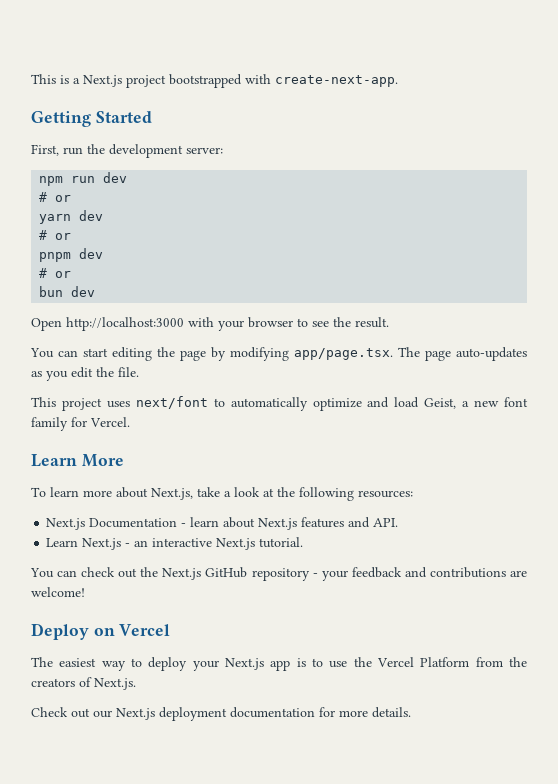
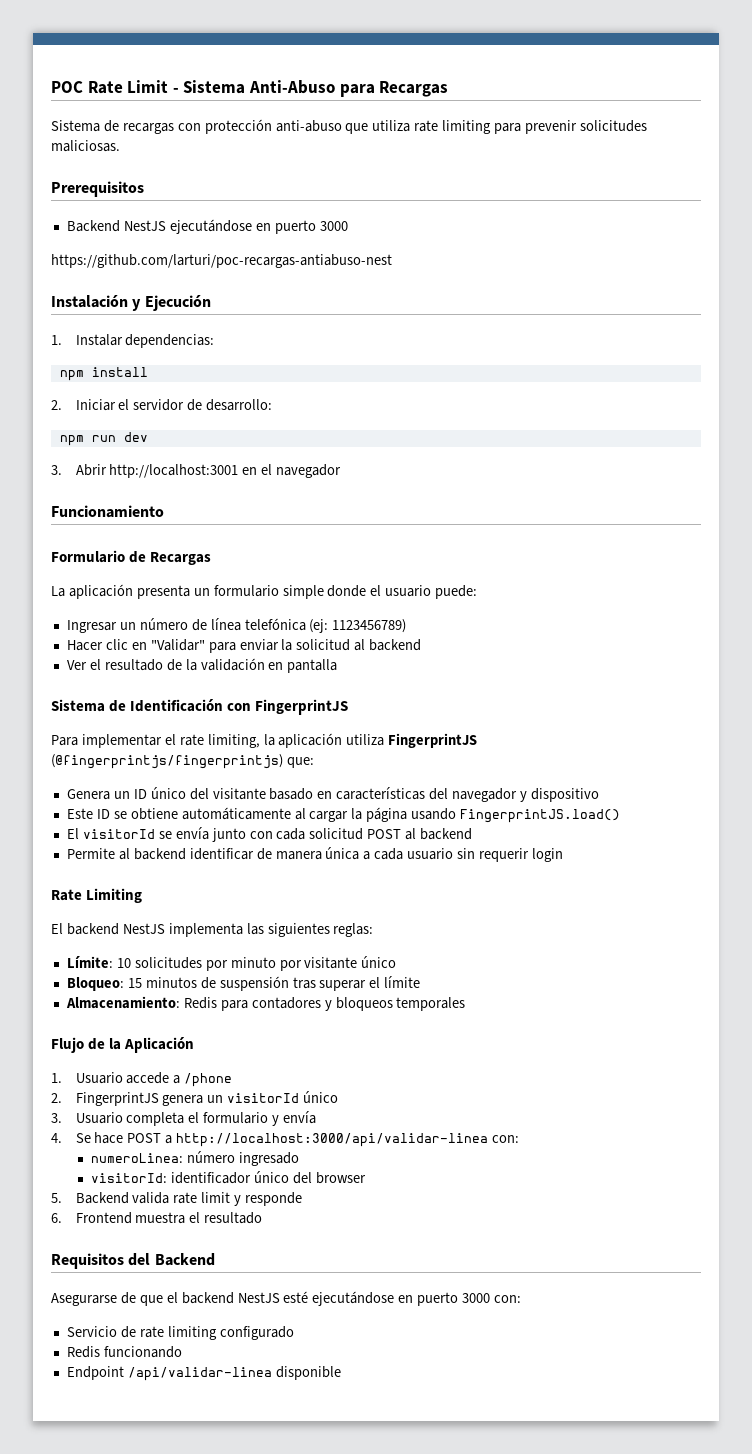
[31,74,398,88] [31,111,152,127] [31,144,223,158] [39,172,128,186] [39,192,72,202] [39,210,104,224] [39,230,72,240] [39,248,104,262] [39,268,72,278] [39,286,96,297] [31,317,389,331] [30,347,527,361] [31,367,139,381] [31,396,529,411] [31,417,130,431] [31,454,124,467] [31,487,413,501] [46,517,399,530] [46,537,304,550] [30,567,528,581] [31,587,85,597] [31,623,171,640] [31,657,527,671] [31,677,136,690] [31,707,411,721] This is a Next.js project bootstrapped with create-next-app. // Getting Started // First, run the development server: // npm run dev // # or // yarn dev // # or // pnpm dev // # or // bun dev // Open http://localhost:3000 with your browser to see the result. // You can start editing the page by modifying app/page.tsx. The page auto-updates as you edit the file. // This project uses next/font to automatically optimize and load Geist, a new font family for Vercel. // Learn More // To learn more about Next.js, take a look at the following resources: // Next.js Documentation - learn about Next.js features and API. // Learn Next.js - an interactive Next.js tutorial. // You can check out the Next.js GitHub repository - your feedback and contributions are welcome! // Deploy on Vercel // The easiest way to deploy your Next.js app is to use the Vercel Platform from the creators of Next.js. // Check out our Next.js deployment documentation for more details. -> [51,80,449,97] [51,119,647,134] [51,140,120,152] [51,181,144,197] [66,219,348,234] [51,254,392,268] [51,295,211,311] [51,334,215,348] [59,367,148,381] [51,399,273,411] [59,432,148,446] [51,464,342,478] [51,505,164,518] [51,550,212,565] [51,584,478,599] [66,618,407,633] [66,639,422,653] [66,658,338,673] [51,699,349,715] [51,733,478,748] [51,754,314,769] [66,787,599,802] [66,807,621,823] [66,827,473,842] [66,847,563,862] [51,888,143,903] [51,923,374,937] [66,956,397,971] [66,976,421,991] [65,996,466,1011] [51,1037,195,1053] [51,1072,233,1087] [51,1091,339,1106] [51,1111,317,1126] [51,1132,520,1147] [91,1151,300,1166] [91,1171,367,1184] [51,1192,303,1206] [51,1212,263,1224] [51,1253,215,1269] [51,1291,522,1306] [66,1326,294,1340] [66,1346,182,1358] [66,1366,341,1381] POC Rate Limit - Sistema Anti-Abuso para Recargas // Sistema de recargas con protección anti-abuso que utiliza rate limiting para prevenir solicitudes maliciosas. // Prerequisitos // Backend NestJS ejecutándose en puerto 3000 // https://github.com/larturi/poc-recargas-antiabuso-nest // Instalación y Ejecución // 1. Instalar dependencias: // npm install // 2. Iniciar el servidor de desarrollo: // npm run dev // 3. Abrir http://localhost:3001 en el navegador // Funcionamiento // Formulario de Recargas // La aplicación presenta un formulario simple donde el usuario puede: // Ingresar un número de línea telefónica (ej: 1123456789) // Hacer clic en "Validar" para enviar la solicitud al backend // Ver el resultado de la validación en pantalla // Sistema de Identificación con FingerprintJS // Para implementar el rate limiting, la aplicación utiliza FingerprintJS (@fingerprintjs/fingerprintjs) que: // Genera un ID único del visitante basado en características del navegador y dispositivo // Este ID se obtiene automáticamente al cargar la página usando FingerprintJS.load() // El visitorId se envía junto con cada solicitud POST al backend // Permite al backend identificar de manera única a cada usuario sin requerir login // Rate Limiting // El backend NestJS implementa las siguientes reglas: // Límite: 10 solicitudes por minuto por visitante único // Bloqueo: 15 minutos de suspensión tras superar el límite // Almacenamiento: Redis para contadores y bloqueos temporales // Flujo de la Aplicación // 1. Usuario accede a /phone // 2. FingerprintJS genera un visitorId único // 3. Usuario completa el formulario y envía // 4. Se hace POST a http://localhost:3000/api/validar-linea con: // numeroLinea: número ingresado // visitorId: identificador único del browser // 5. Backend valida rate limit y responde // 6. Frontend muestra el resultado // Requisitos del Backend // Asegurarse de que el backend NestJS esté ejecutándose en puerto 3000 con: // Servicio de rate limiting configurado // Redis funcionando // Endpoint /api/validar-linea disponible

